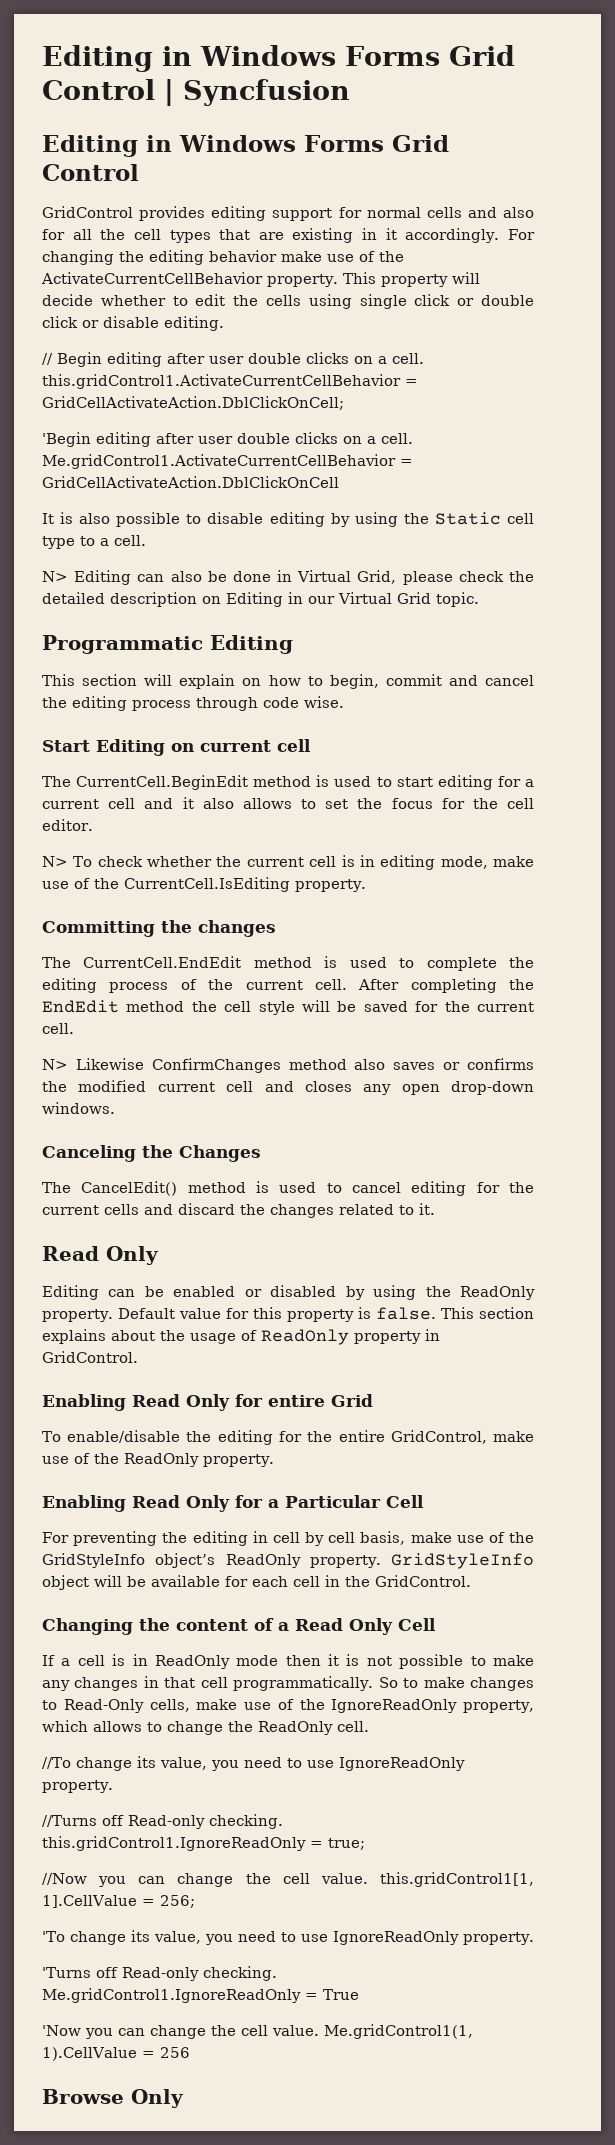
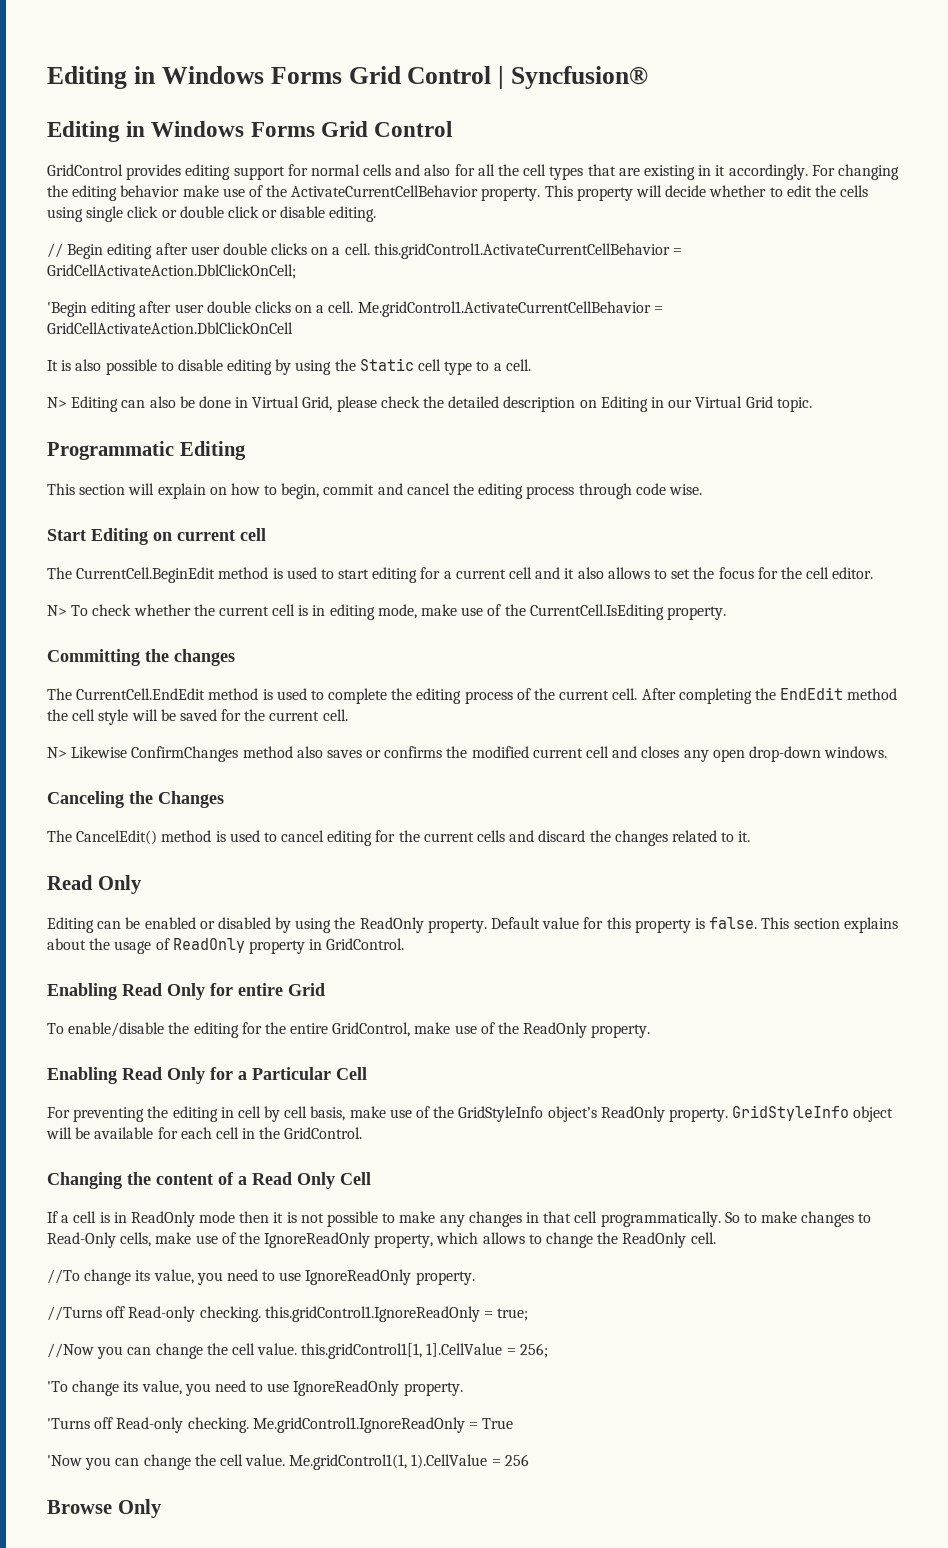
[183,79,350,106] Syncfusion -> [511,66,649,89] Syncfusion®

